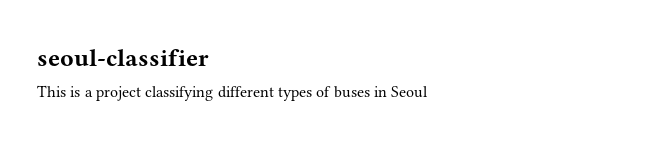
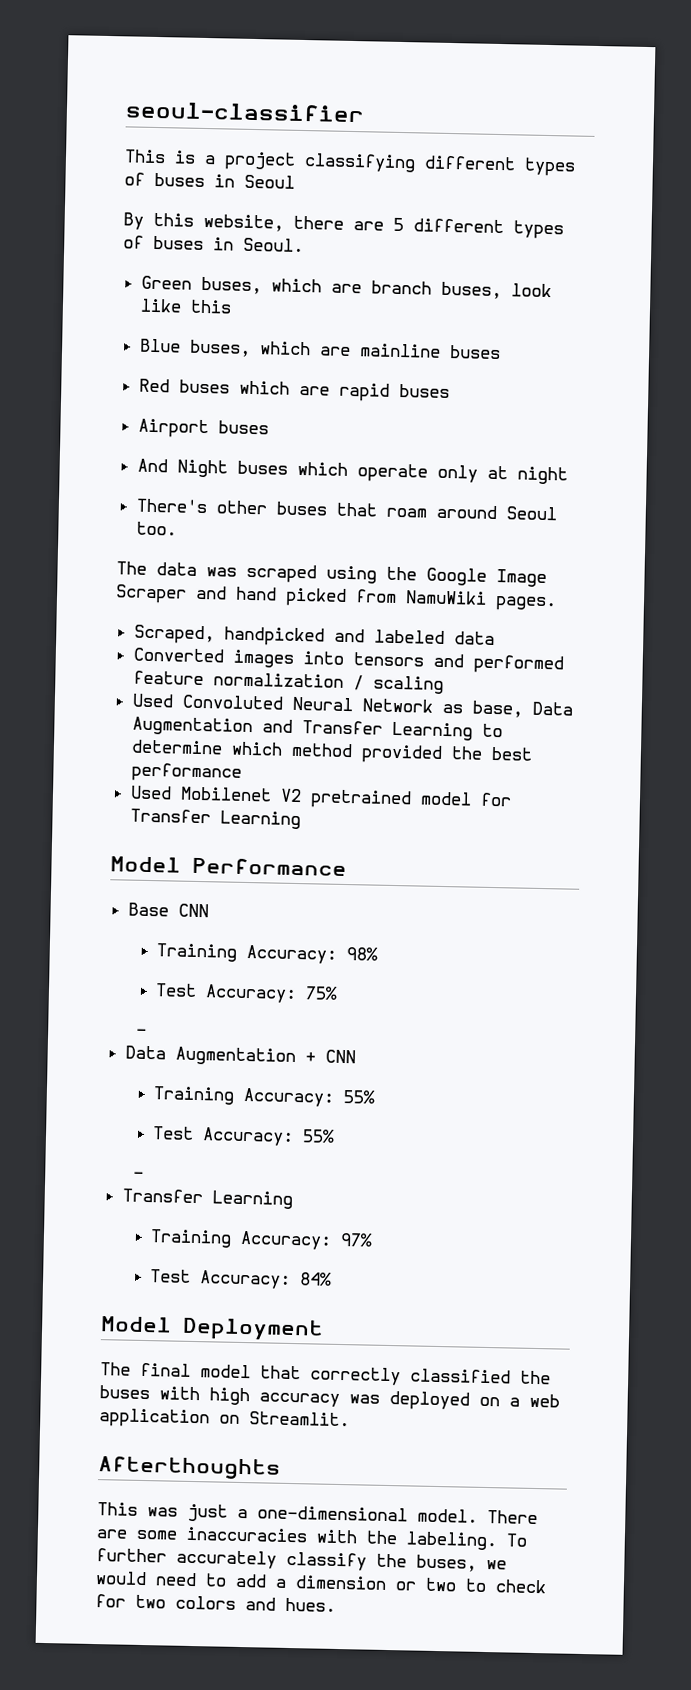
(429, 92) none -> [123,212,564,240] [123,235,304,253] [140,275,552,300] [139,298,232,314] [139,338,501,360] [138,378,450,402] [137,418,269,439] [136,458,568,485] [135,498,557,521] [135,521,177,536] [116,561,547,588] [115,584,557,612] [133,624,495,647] [132,647,564,675] [132,670,444,694] [131,693,573,718] [131,716,503,741] [130,739,533,764] [130,762,242,783] [129,785,512,810] [129,808,301,830] [110,856,347,877] [127,902,209,918] [155,943,378,964] [154,983,338,1004] [136,1028,148,1036] [124,1045,356,1067] [152,1086,375,1107] [151,1126,335,1146] [133,1171,145,1179] [121,1188,293,1209] [149,1229,373,1250] [149,1269,332,1289] [101,1316,324,1342] [100,1362,551,1386] [99,1385,560,1411] [99,1408,350,1429] [98,1456,281,1480] [97,1502,538,1525] [96,1526,527,1551] [96,1548,507,1572] [95,1571,547,1594] [95,1594,336,1612] // By this website, there are 5 different types of buses in Seoul. // Green buses, which are branch buses, look like this // Blue buses, which are mainline buses // Red buses which are rapid buses // Airport buses // And Night buses which operate only at night // There's other buses that roam around Seoul too. // The data was scraped using the Google Image Scraper and hand picked from NamuWiki pages. // Scraped, handpicked and labeled data // Converted images into tensors and performed feature normalization / scaling // Used Convoluted Neural Network as base, Data Augmentation and Transfer Learning to determine which method provided the best performance // Used Mobilenet V2 pretrained model for Transfer Learning // Model Performance // Base CNN // Training Accuracy: 98% // Test Accuracy: 75% // - // Data Augmentation + CNN // Training Accuracy: 55% // Test Accuracy: 55% // - // Transfer Learning // Training Accuracy: 97% // Test Accuracy: 84% // Model Deployment // The final model that correctly classified the buses with high accuracy was deployed on a web application on Streamlit. // Afterthoughts // This was just a one-dimensional model. There are some inaccuracies with the labeling. To further accurately classify the buses, we would need to add a dimension or two to check for two colors and hues.

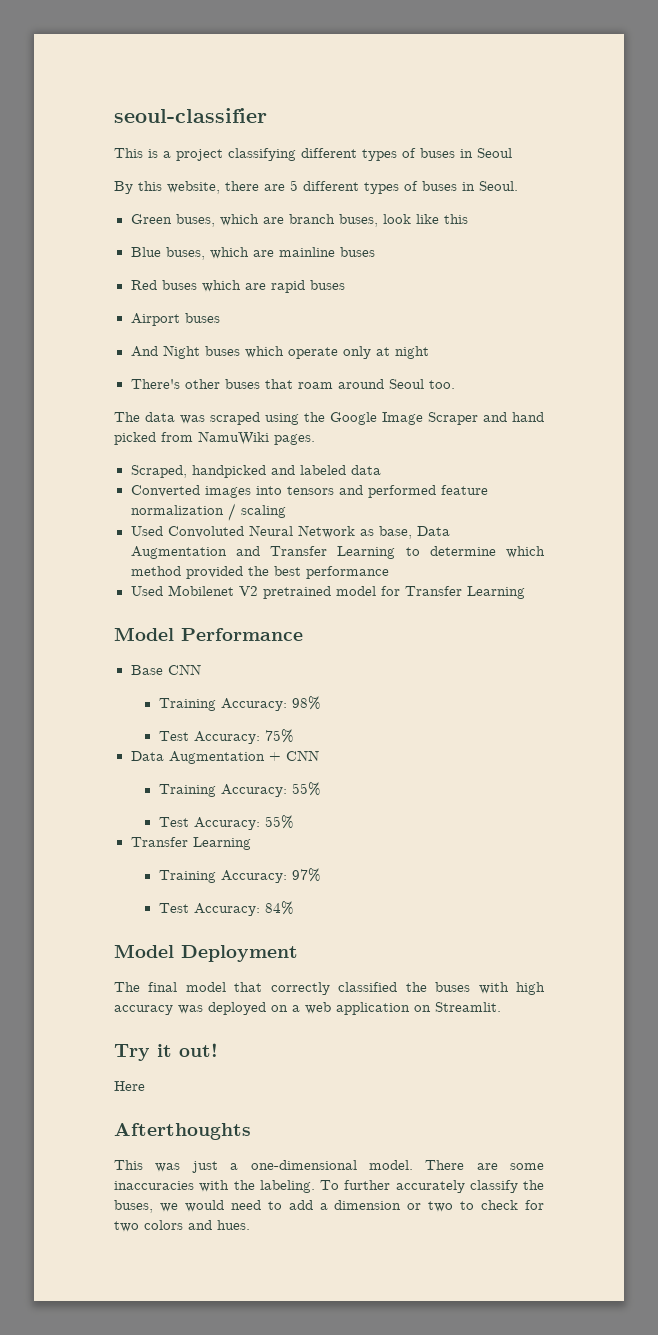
[136,1028,148,1036] // - -> (294, 736) none
[133,1171,145,1179] // - -> (294, 822) none
(350, 1419) none -> [114,1043,218,1061] [114,1081,145,1091] // Try it out! // Here

